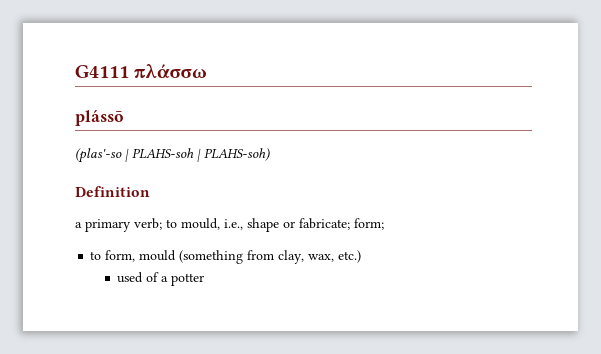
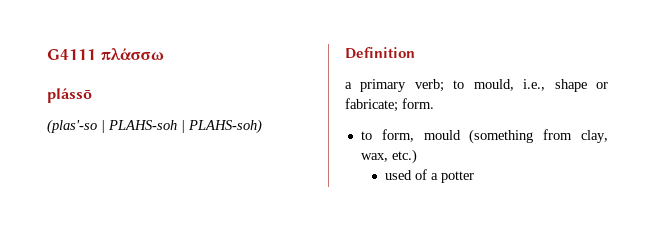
[354,218,384,230] form; -> [402,98,434,109] form.

